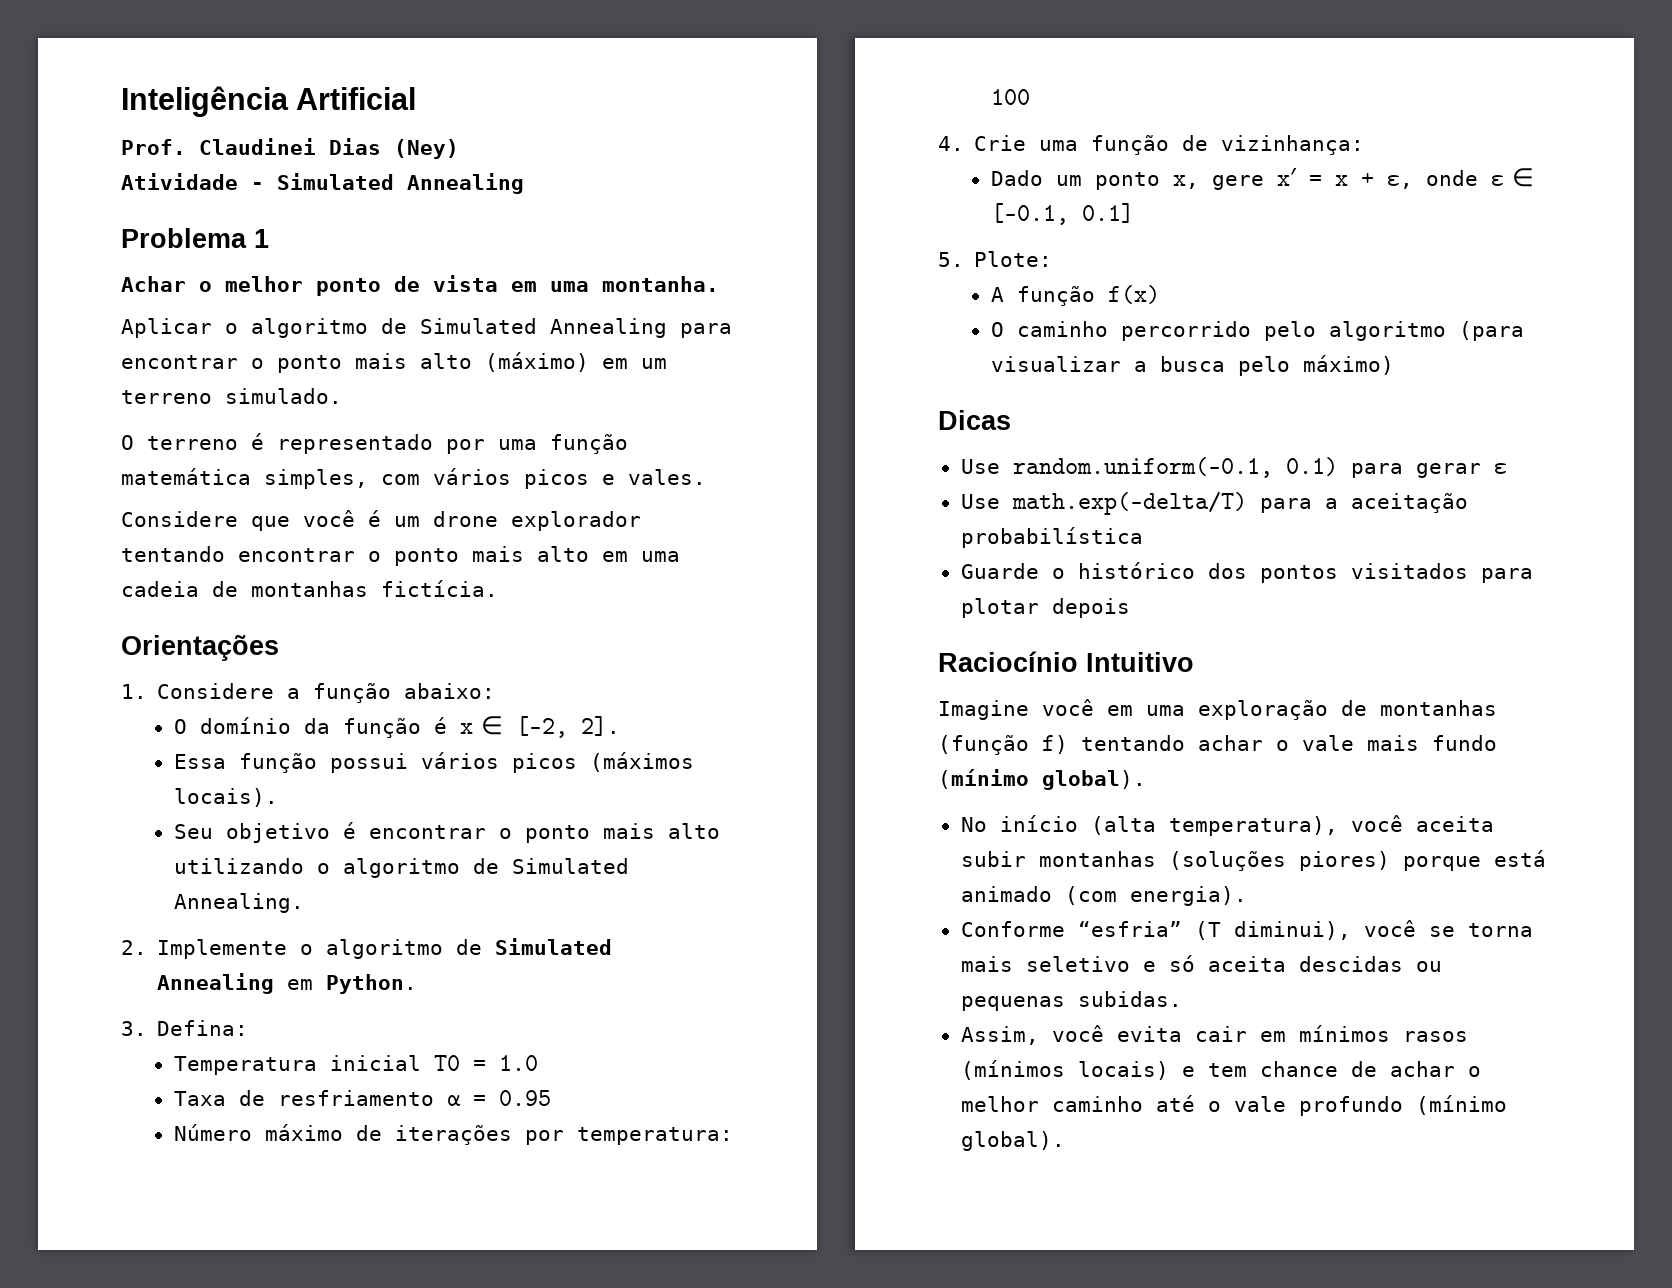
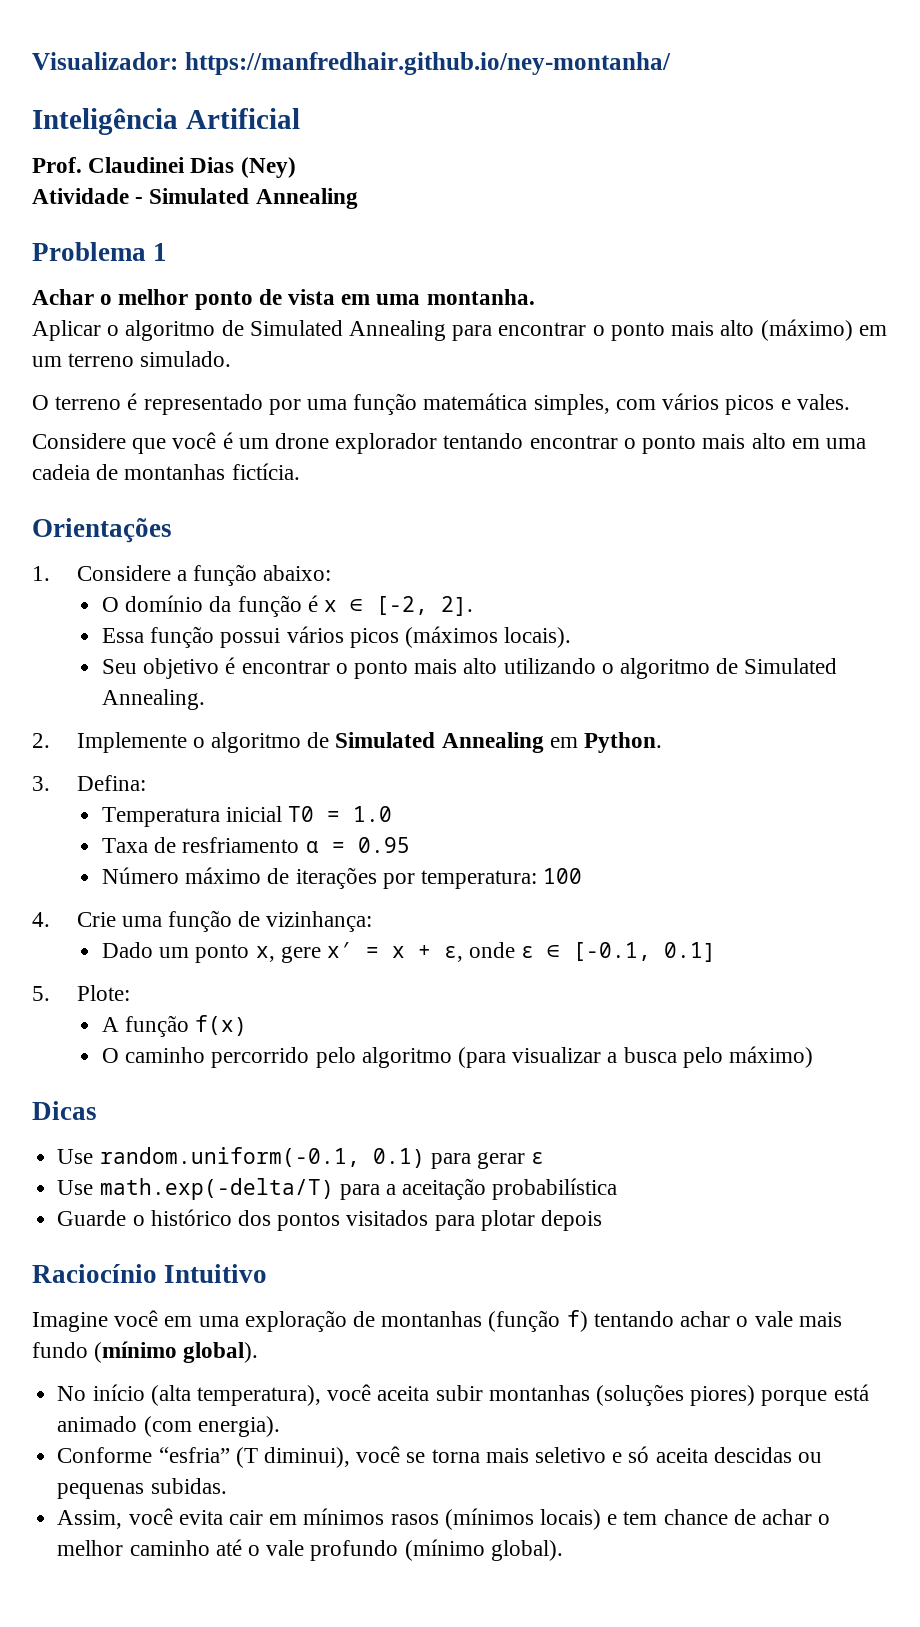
(121, 101) none -> [32,52,671,75] Visualizador: https://manfredhair.github.io/ney-montanha/ //

